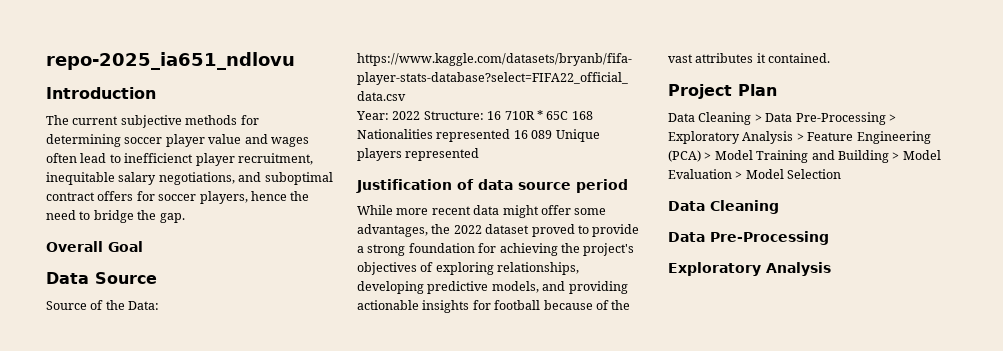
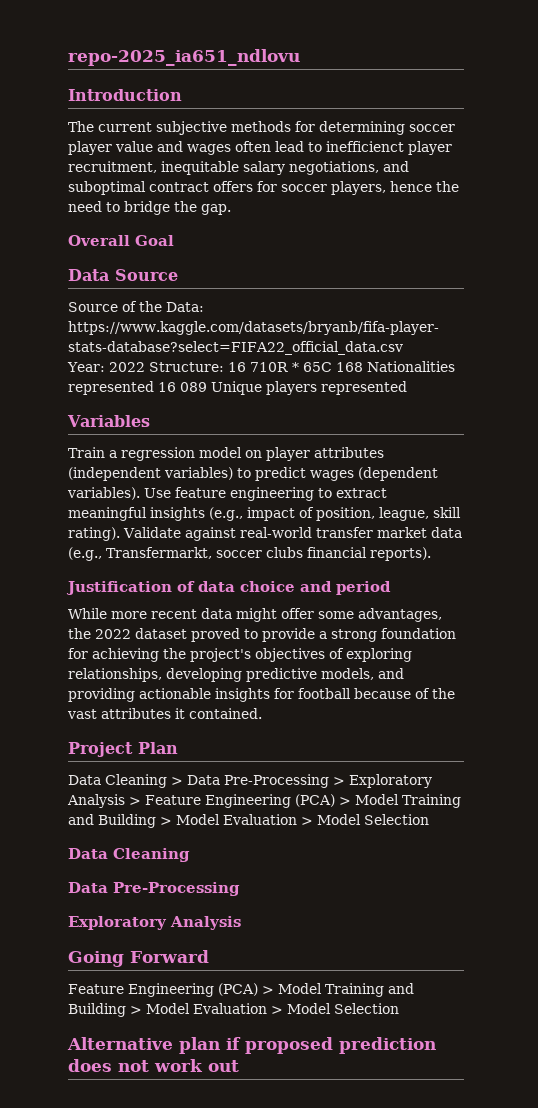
(480, 154) none -> [67,415,150,427] [68,447,384,461] [68,467,438,481] [67,487,387,501] [68,507,461,521] [68,527,462,541] [68,547,431,561] // Variables // Train a regression model on player attributes (independent variables) to predict wages (dependent variables). Use feature engineering to extract meaningful insights (e.g., impact of position, league, skill rating). Validate against real-world transfer market data (e.g., Transfermarkt, soccer clubs financial reports).
[518,182,571,190] source -> [240,581,332,592] choice and
(831, 269) none -> [68,950,209,967] [68,983,414,997] [68,1003,399,1017] [67,1037,436,1054] [68,1059,239,1072] // Going Forward // Feature Engineering (PCA) > Model Training and Building > Model Evaluation > Model Selection // Alternative plan if proposed prediction does not work out

